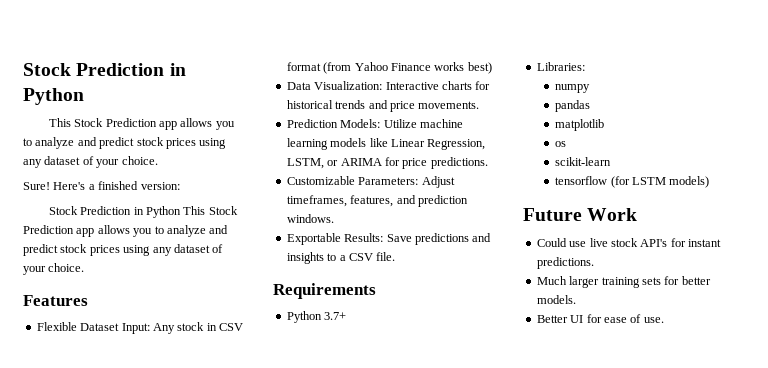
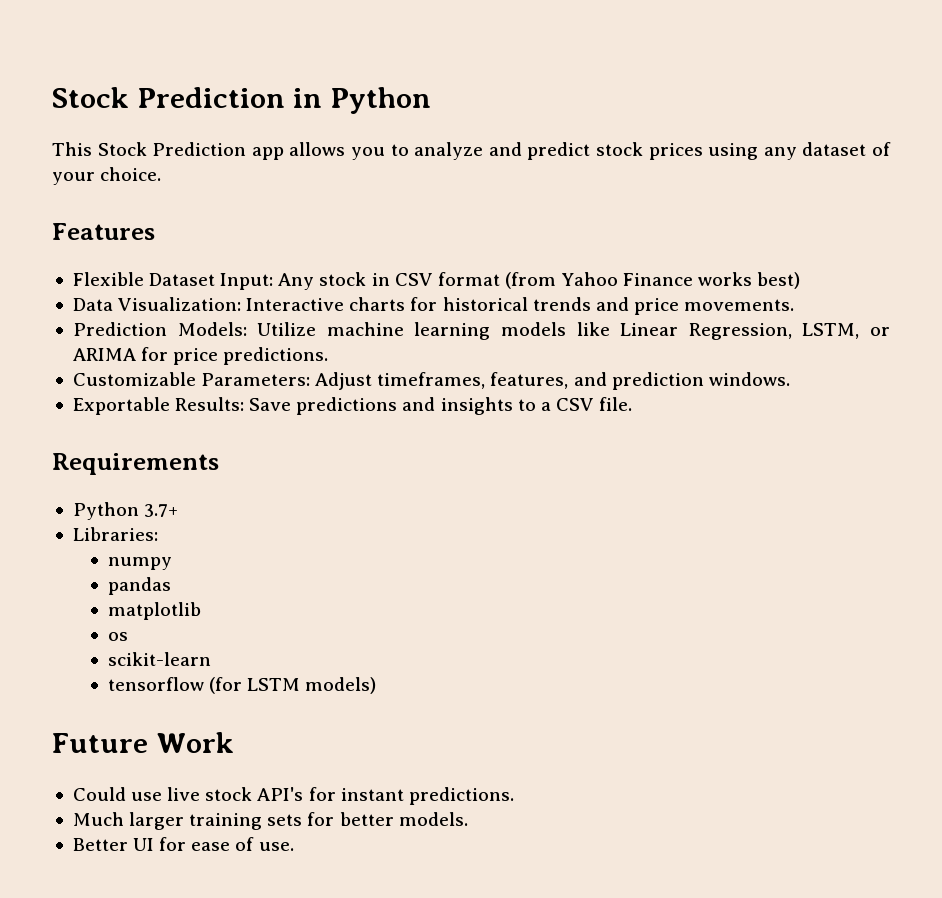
[23,181,180,190] [48,206,238,218] [23,225,229,237] [23,244,224,256] [23,263,85,275] // Sure! Here's a finished version: // Stock Prediction in Python This Stock Prediction app allows you to analyze and predict stock prices using any dataset of your choice. -> (162, 174) none

